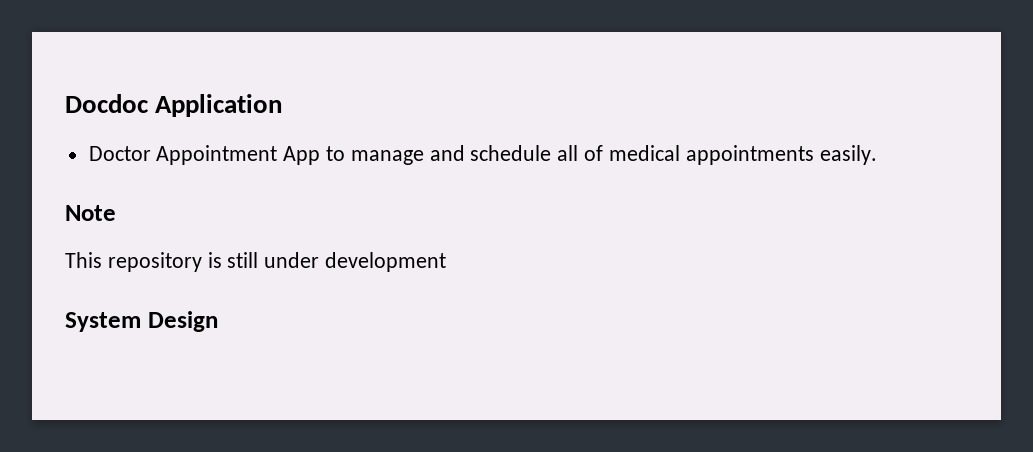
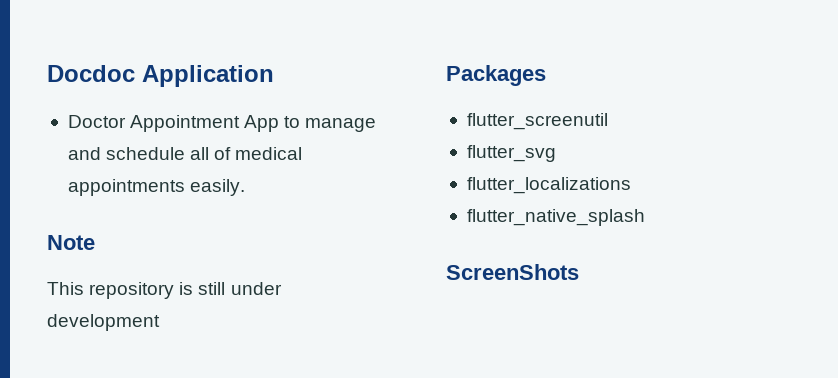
[65,311,218,332] System Design -> [446,65,546,86] [466,113,608,130] [466,145,556,162] [466,177,631,194] [466,209,645,226] [446,264,579,280] Packages // flutter_screenutil // flutter_svg // flutter_localizations // flutter_native_splash // ScreenShots

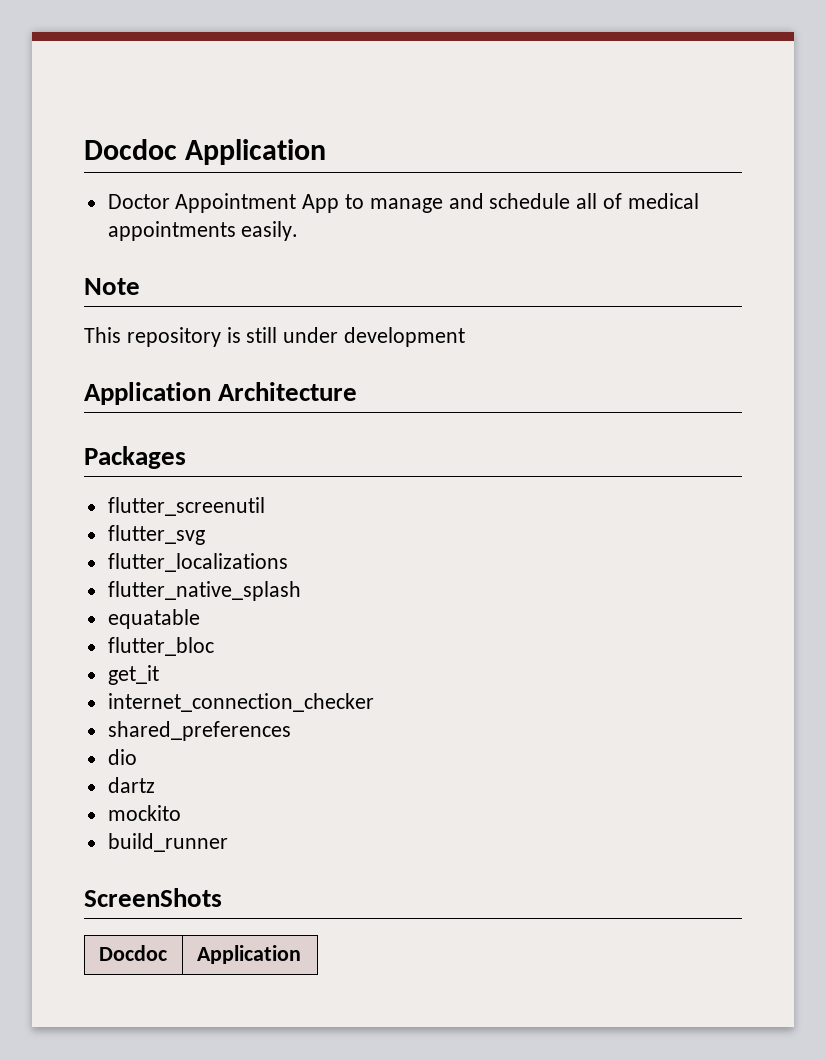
(160, 322) none -> [84,382,358,405] // Application Architecture
(645, 217) none -> [107,609,200,629] [107,637,214,656] [107,665,159,685] [107,693,374,712] [107,721,291,741] [107,749,137,765] [107,777,155,793] [107,805,181,821] [107,833,228,852] // equatable // flutter_bloc // get_it // internet_connection_checker // shared_preferences // dio // dartz // mockito // build_runner
(579, 272) none -> [98,945,167,961] [196,945,301,964] // Docdoc | Application

